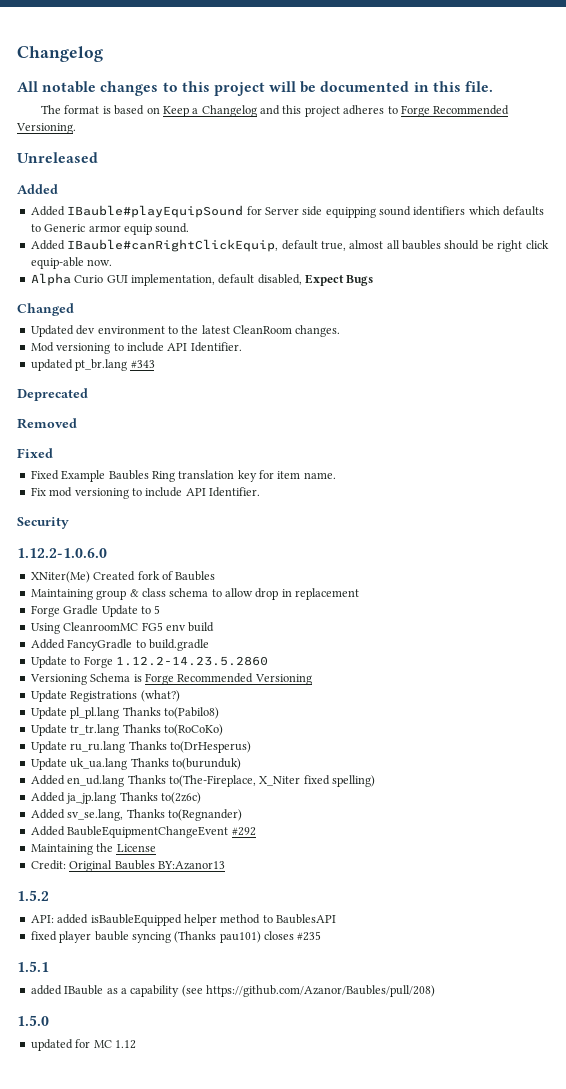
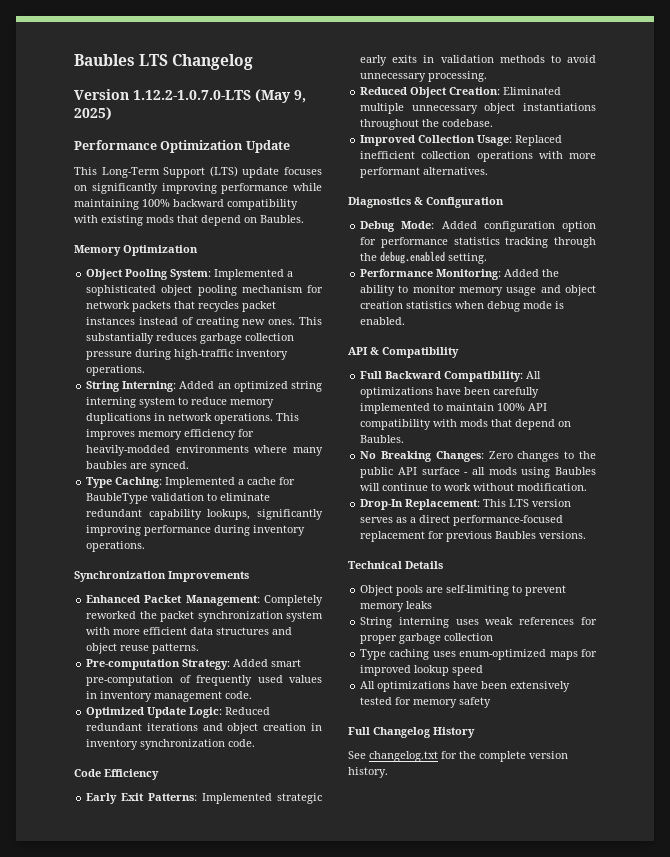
(17, 54) none -> [74,54,169,66] Baubles LTS
[17,81,494,96] [41,105,510,117] [16,123,76,134] [17,152,98,163] [17,184,58,194] [30,205,545,218] [30,223,190,235] [30,239,549,252] [30,257,113,269] [30,273,374,286] [17,303,74,316] [30,325,341,337] [30,342,242,354] [30,359,155,371] [17,388,88,401] [17,418,77,429] [17,448,53,458] [30,470,336,482] [30,487,260,499] [17,517,69,529] [17,548,107,558] [30,571,216,583] [30,588,360,600] [30,605,161,617] [30,622,215,634] [30,639,209,651] [30,656,268,668] [29,673,312,685] [30,690,180,702] [30,707,219,719] [30,724,223,736] [30,741,251,753] [30,758,241,770] [30,775,375,787] [30,792,201,804] [30,809,242,821] [30,826,256,838] [30,843,156,855] [30,860,225,872] [17,890,49,901] [30,914,336,926] [30,931,322,943] [17,961,49,972] [30,985,435,997] [17,1015,49,1026] [30,1039,136,1051] All notable changes to this project will be documented in this file. // The format is based on Keep a Changelog and this project adheres to Forge Recommended Versioning. // Unreleased // Added // Added IBauble#playEquipSound for Server side equipping sound identifiers which defaults to Generic armor equip sound. // Added IBauble#canRightClickEquip, default true, almost all baubles should be right click equip-able now. // Alpha Curio GUI implementation, default disabled, Expect Bugs // Changed // Updated dev environment to the latest CleanRoom changes. // Mod versioning to include API Identifier. // updated pt_br.lang #343 // Deprecated // Removed // Fixed // Fixed Example Baubles Ring translation key for item name. // Fix mod versioning to include API Identifier. // Security // 1.12.2-1.0.6.0 // XNiter(Me) Created fork of Baubles // Maintaining group & class schema to allow drop in replacement // Forge Gradle Update to 5 // Using CleanroomMC FG5 env build // Added FancyGradle to build.gradle // Update to Forge 1.12.2-14.23.5.2860 // Versioning Schema is Forge Recommended Versioning // Update Registrations (what?) // Update pl_pl.lang Thanks to(Pabilo8) // Update tr_tr.lang Thanks to(RoCoKo) // Update ru_ru.lang Thanks to(DrHesperus) // Update uk_ua.lang Thanks to(burunduk) // Added en_ud.lang Thanks to(The-Fireplace, X_Niter fixed spelling) // Added ja_jp.lang Thanks to(2z6c) // Added sv_se.lang, Thanks to(Regnander) // Added BaubleEquipmentChangeEvent #292 // Maintaining the License // Credit: Original Baubles BY:Azanor13 // 1.5.2 // API: added isBaubleEquipped helper method to BaublesAPI // fixed player bauble syncing (Thanks pau101) closes #235 // 1.5.1 // added IBauble as a capability (see https://github.com/Azanor/Baubles/pull/208) // 1.5.0 // updated for MC 1.12 -> [74,89,306,103] [74,107,112,120] [74,140,290,153] [74,166,322,178] [74,183,322,194] [74,199,298,210] [74,215,304,226] [74,245,198,256] [86,269,294,280] [86,285,323,296] [86,301,277,312] [86,317,322,328] [86,333,295,344] [86,349,289,360] [86,365,146,376] [86,381,322,392] [86,397,275,408] [86,413,300,424] [86,429,255,440] [86,445,323,456] [86,461,190,472] [86,477,296,488] [86,493,271,504] [86,509,323,520] [86,525,306,536] [86,541,146,552] [74,571,249,582] [86,595,323,606] [86,611,323,622] [86,627,293,635] [86,643,200,654] [86,659,302,670] [86,675,322,686] [86,691,253,702] [86,707,271,718] [86,723,322,734] [86,739,256,750] [74,769,159,780] [86,793,322,804] [360,55,596,66] [360,71,488,82] [360,87,562,98] [360,103,596,114] [360,119,494,130] [360,135,563,146] [360,151,596,162] [360,167,489,178] [348,197,504,208] [360,221,596,232] [360,237,596,248] [360,251,488,264] [360,269,560,280] [360,285,596,296] [360,301,565,312] [360,317,406,325] [348,347,459,358] [360,371,542,382] [360,387,540,398] [360,403,548,414] [360,419,572,430] [360,435,405,443] [360,451,596,462] [360,467,596,478] [360,483,588,491] [360,499,572,510] [360,515,564,526] [360,531,587,542] [348,561,443,569] [360,585,567,596] [360,601,433,612] [360,617,597,628] [360,633,494,644] [360,649,597,660] [360,665,484,676] [360,681,571,692] [360,697,492,708] [348,727,475,738] [348,751,568,762] [348,767,388,778] Version 1.12.2-1.0.7.0-LTS (May 9, 2025) // Performance Optimization Update // This Long-Term Support (LTS) update focuses on significantly improving performance while maintaining 100% backward compatibility with existing mods that depend on Baubles. // Memory Optimization // Object Pooling System: Implemented a sophisticated object pooling mechanism for network packets that recycles packet instances instead of creating new ones. This substantially reduces garbage collection pressure during high-traffic inventory operations. // String Interning: Added an optimized string interning system to reduce memory duplications in network operations. This improves memory efficiency for heavily-modded environments where many baubles are synced. // Type Caching: Implemented a cache for BaubleType validation to eliminate redundant capability lookups, significantly improving performance during inventory operations. // Synchronization Improvements // Enhanced Packet Management: Completely reworked the packet synchronization system with more efficient data structures and object reuse patterns. // Pre-computation Strategy: Added smart pre-computation of frequently used values in inventory management code. // Optimized Update Logic: Reduced redundant iterations and object creation in inventory synchronization code. // Code Efficiency // Early Exit Patterns: Implemented strategic early exits in validation methods to avoid unnecessary processing. // Reduced Object Creation: Eliminated multiple unnecessary object instantiations throughout the codebase. // Improved Collection Usage: Replaced inefficient collection operations with more performant alternatives. // Diagnostics & Configuration // Debug Mode: Added configuration option for performance statistics tracking through the debug.enabled setting. // Performance Monitoring: Added the ability to monitor memory usage and object creation statistics when debug mode is enabled. // API & Compatibility // Full Backward Compatibility: All optimizations have been carefully implemented to maintain 100% API compatibility with mods that depend on Baubles. // No Breaking Changes: Zero changes to the public API surface - all mods using Baubles will continue to work without modification. // Drop-In Replacement: This LTS version serves as a direct performance-focused replacement for previous Baubles versions. // Technical Details // Object pools are self-limiting to prevent memory leaks // String interning uses weak references for proper garbage collection // Type caching uses enum-optimized maps for improved lookup speed // All optimizations have been extensively tested for memory safety // Full Changelog History // See changelog.txt for the complete version history.

